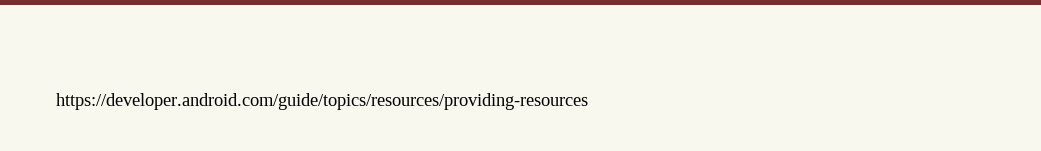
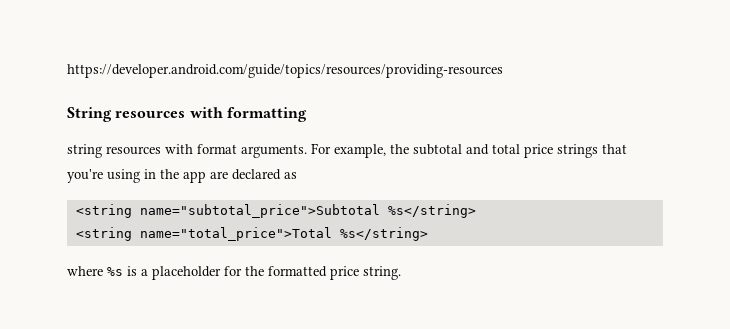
(588, 101) none -> [67,107,307,122] [67,143,627,158] [67,169,297,183] [75,204,476,218] [75,227,428,241] [67,266,401,280] // String resources with formatting // string resources with format arguments. For example, the subtotal and total price strings that you're using in the app are declared as // <string name="subtotal_price">Subtotal %s</string> // <string name="total_price">Total %s</string> // where %s is a placeholder for the formatted price string.

